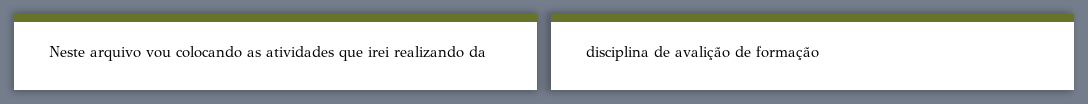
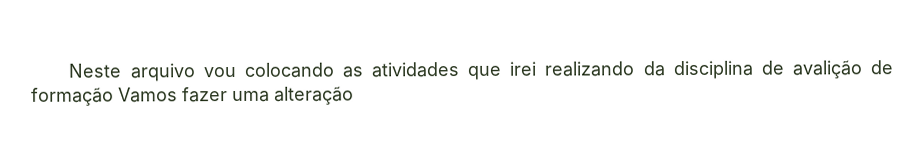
(819, 53) none -> [118,86,354,105] Vamos fazer uma alteração

